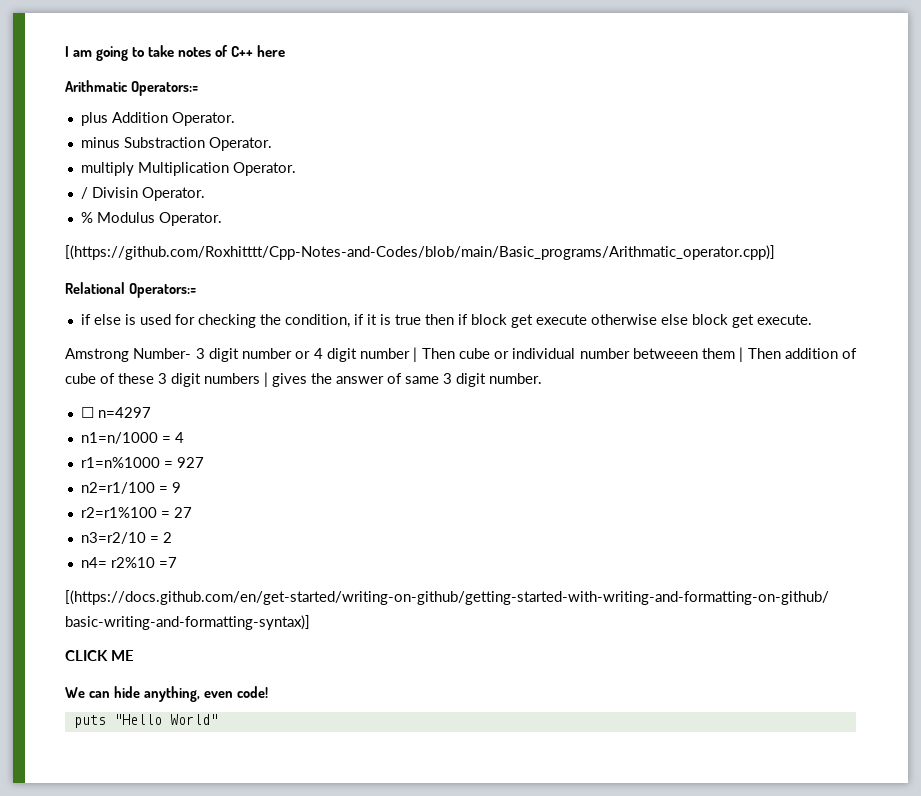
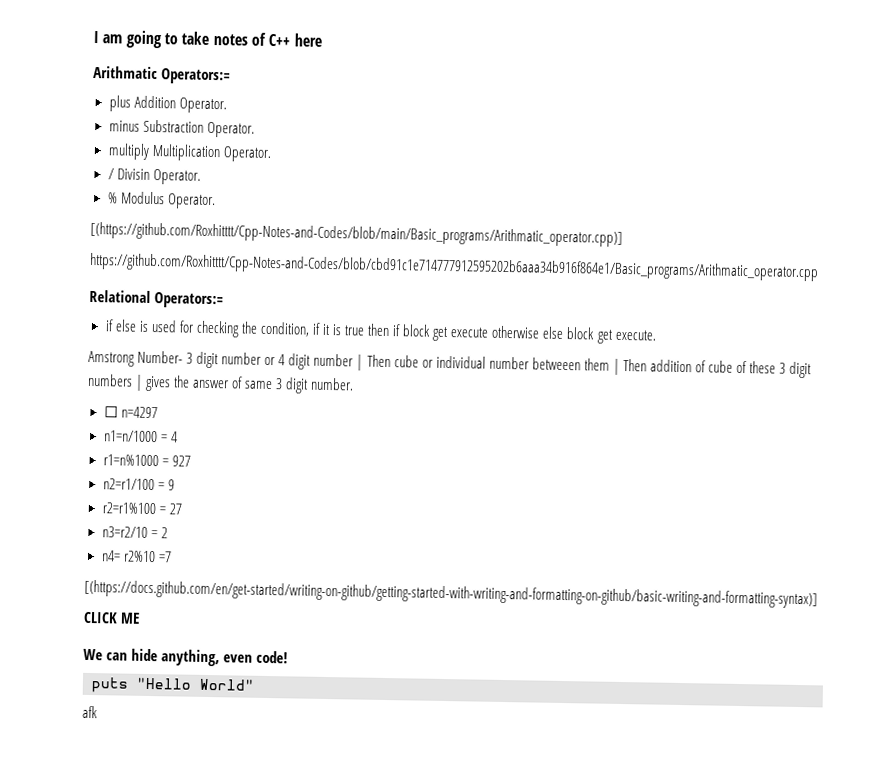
(775, 252) none -> [89,252,819,282] // https://github.com/Roxhitttt/Cpp-Notes-and-Codes/blob/cbd91c1e714777912595202b6aaa34b916f864e1/Basic_programs/Arithmatic_operator.cpp
(218, 719) none -> [82,705,98,719] // afk

